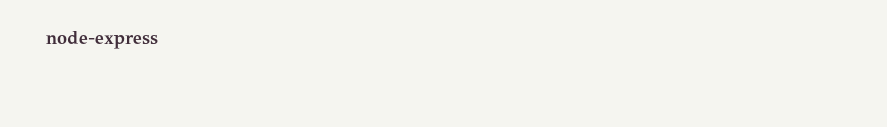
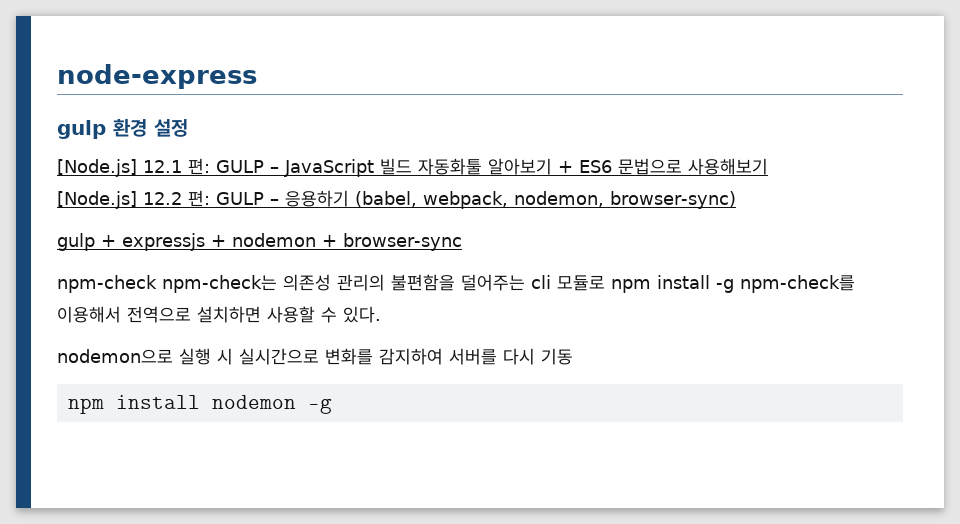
(158, 40) none -> [57,118,188,139] [57,158,768,177] [57,190,736,209] [57,233,462,251] [57,274,855,293] [57,306,381,323] [57,348,573,365] [67,395,332,414] // gulp 환경 설정 // [Node.js] 12.1 편: GULP – JavaScript 빌드 자동화툴 알아보기 + ES6 문법으로 사용해보기 // [Node.js] 12.2 편: GULP – 응용하기 (babel, webpack, nodemon, browser-sync) // gulp + expressjs + nodemon + browser-sync // npm-check npm-check는 의존성 관리의 불편함을 덜어주는 cli 모듈로 npm install -g npm-check를 이용해서 전역으로 설치하면 사용할 수 있다. // nodemon으로 실행 시 실시간으로 변화를 감지하여 서버를 다시 기동 // npm install nodemon -g

